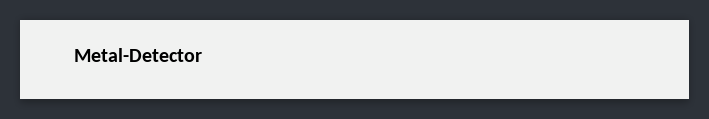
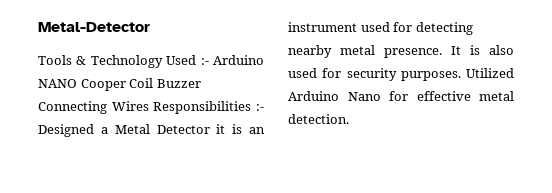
(202, 55) none -> [38,55,264,68] [38,78,201,91] [38,101,264,114] [38,124,265,137] [288,22,473,35] [288,45,514,58] [288,68,514,81] [288,91,514,101] [288,114,349,124] // Tools & Technology Used :- Arduino NANO Cooper Coil Buzzer Connecting Wires Responsibilities :- Designed a Metal Detector it is an instrument used for detecting nearby metal presence. It is also used for security purposes. Utilized Arduino Nano for effective metal detection.

